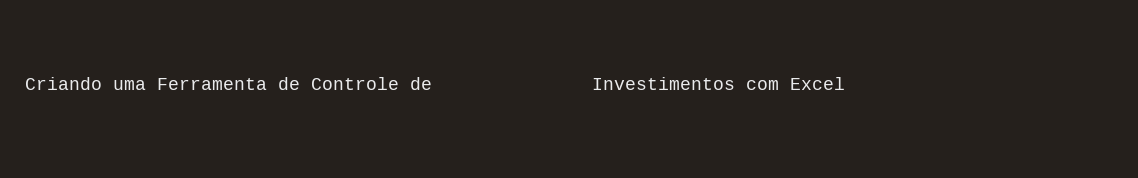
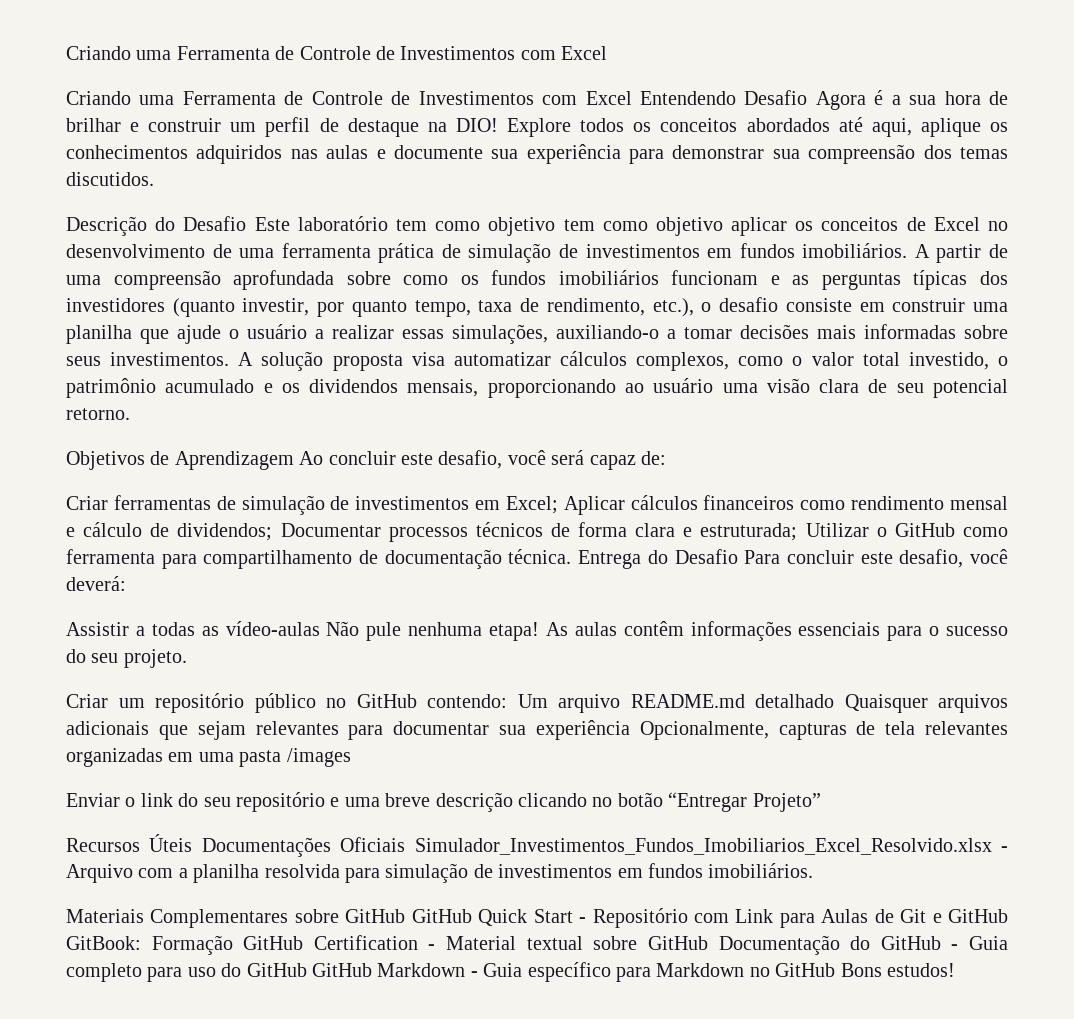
[25,77,845,90] Criando uma Ferramenta de Controle de Investimentos com Excel -> [66,46,608,60] [66,90,1008,110] [66,117,1009,137] [66,144,1008,164] [66,172,154,186] [66,216,1008,236] [66,243,1008,263] [66,270,1009,290] [66,297,1009,317] [66,324,1008,344] [66,351,1008,371] [66,378,1009,398] [66,408,130,420] [66,450,666,470] [66,495,1008,515] [66,522,1008,542] [66,549,1009,569] [66,576,126,591] [66,621,1008,641] [66,649,187,668] [66,693,1008,713] [66,720,1009,740] [66,748,351,767] [66,792,821,812] [66,834,1008,857] [66,863,814,883] [66,908,1008,928] [66,935,1009,955] [66,962,955,982] Criando uma Ferramenta de Controle de Investimentos com Excel // Criando uma Ferramenta de Controle de Investimentos com Excel Entendendo Desafio Agora é a sua hora de brilhar e construir um perfil de destaque na DIO! Explore todos os conceitos abordados até aqui, aplique os conhecimentos adquiridos nas aulas e documente sua experiência para demonstrar sua compreensão dos temas discutidos. // Descrição do Desafio Este laboratório tem como objetivo tem como objetivo aplicar os conceitos de Excel no desenvolvimento de uma ferramenta prática de simulação de investimentos em fundos imobiliários. A partir de uma compreensão aprofundada sobre como os fundos imobiliários funcionam e as perguntas típicas dos investidores (quanto investir, por quanto tempo, taxa de rendimento, etc.), o desafio consiste em construir uma planilha que ajude o usuário a realizar essas simulações, auxiliando-o a tomar decisões mais informadas sobre seus investimentos. A solução proposta visa automatizar cálculos complexos, como o valor total investido, o patrimônio acumulado e os dividendos mensais, proporcionando ao usuário uma visão clara de seu potencial retorno. // Objetivos de Aprendizagem Ao concluir este desafio, você será capaz de: // Criar ferramentas de simulação de investimentos em Excel; Aplicar cálculos financeiros como rendimento mensal e cálculo de dividendos; Documentar processos técnicos de forma clara e estruturada; Utilizar o GitHub como ferramenta para compartilhamento de documentação técnica. Entrega do Desafio Para concluir este desafio, você deverá: // Assistir a todas as vídeo-aulas Não pule nenhuma etapa! As aulas contêm informações essenciais para o sucesso do seu projeto. // Criar um repositório público no GitHub contendo: Um arquivo README.md detalhado Quaisquer arquivos adicionais que sejam relevantes para documentar sua experiência Opcionalmente, capturas de tela relevantes organizadas em uma pasta /images // Enviar o link do seu repositório e uma breve descrição clicando no botão “Entregar Projeto” // Recursos Úteis Documentações Oficiais Simulador_Investimentos_Fundos_Imobiliarios_Excel_Resolvido.xlsx - Arquivo com a planilha resolvida para simulação de investimentos em fundos imobiliários. // Materiais Complementares sobre GitHub GitHub Quick Start - Repositório com Link para Aulas de Git e GitHub GitBook: Formação GitHub Certification - Material textual sobre GitHub Documentação do GitHub - Guia completo para uso do GitHub GitHub Markdown - Guia específico para Markdown no GitHub Bons estudos!

